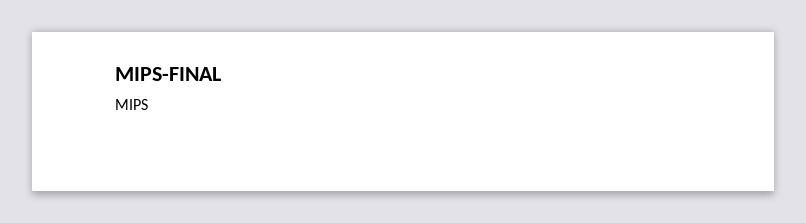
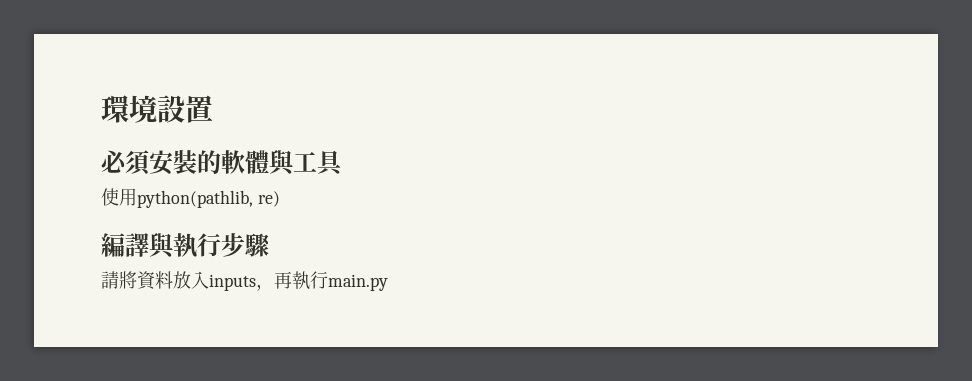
[115,67,221,81] [115,99,148,110] MIPS-FINAL // MIPS -> [101,95,213,123] [101,149,344,176] [101,188,280,208] [101,232,270,259] [101,271,388,291] 環境設置 // 必須安裝的軟體與工具 // 使用python(pathlib, re) // 編譯與執行步驟 // 請將資料放入inputs，再執行main.py

